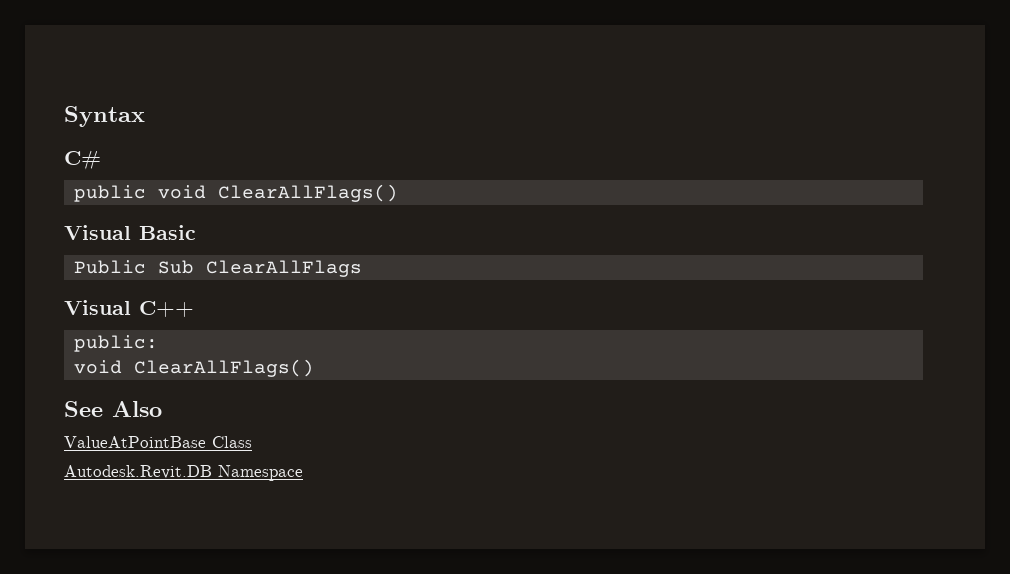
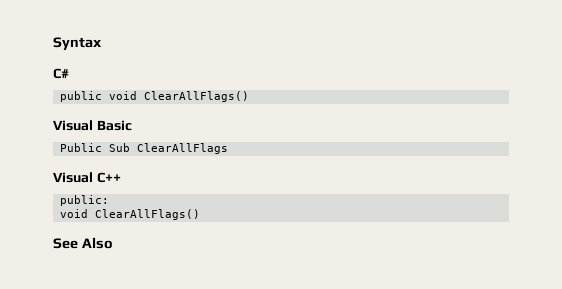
[64,436,252,448] [64,465,303,481] // ValueAtPointBase Class // Autodesk.Revit.DB Namespace -> (113, 243) none

